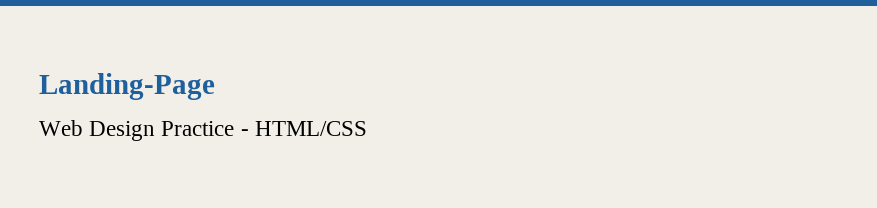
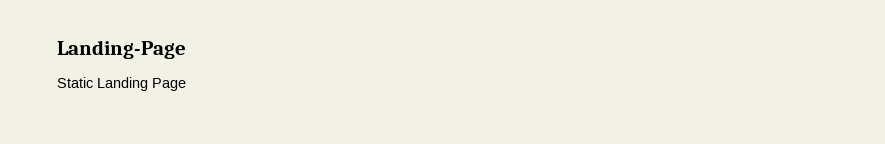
[39,120,367,141] Web Design Practice - HTML/CSS -> [57,77,186,91] Static Landing Page

